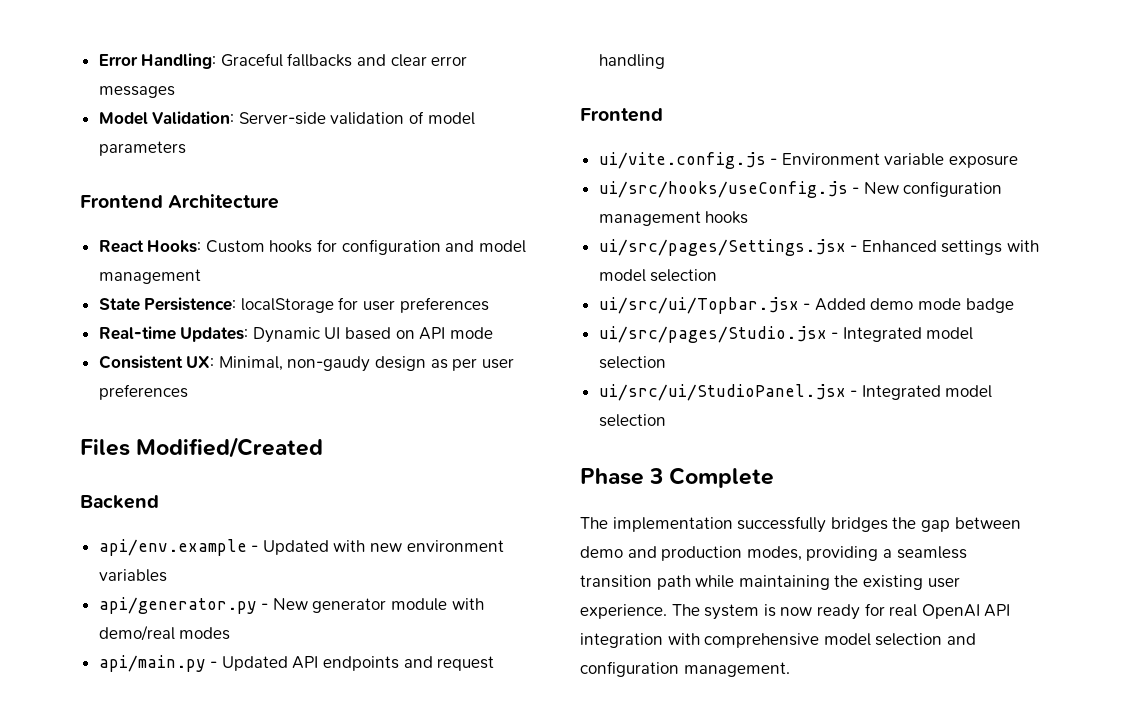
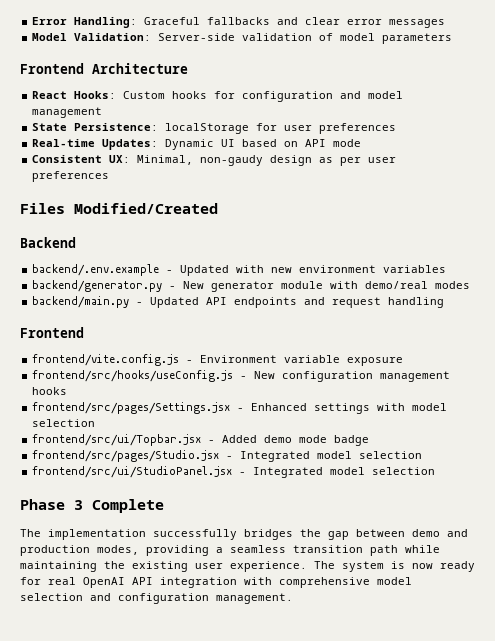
[98,539,247,556] api/env.example -> [32,264,160,276] backend/.env.example
[98,597,257,614] api/generator.py -> [32,280,163,292] backend/generator.py
[98,655,206,672] api/main.py -> [32,296,130,308] backend/main.py
[598,152,766,169] ui/vite.config.js -> [32,354,180,366] frontend/vite.config.js
[598,181,848,198] ui/src/hooks/useConfig.js -> [32,370,234,382] frontend/src/hooks/useConfig.js
[598,239,846,256] ui/src/pages/Settings.jsx -> [32,402,231,414] frontend/src/pages/Settings.jsx
[598,297,799,314] ui/src/ui/Topbar.jsx -> [32,434,202,446] frontend/src/ui/Topbar.jsx
[598,326,974,343] [598,356,666,369] [598,384,846,401] ui/src/pages/Studio.jsx - Integrated model selection // ui/src/ui/StudioPanel.jsx -> [32,450,423,462] [32,466,233,478] frontend/src/pages/Studio.jsx - Integrated model selection // frontend/src/ui/StudioPanel.jsx

